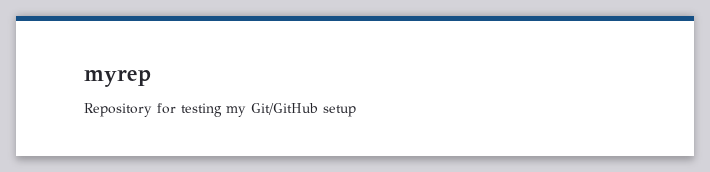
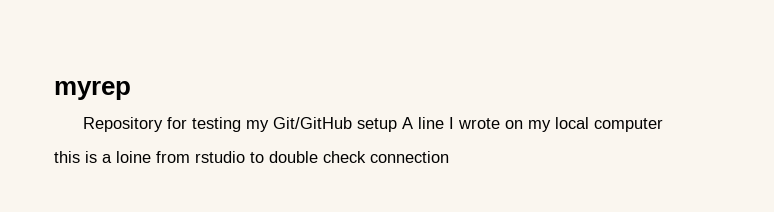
(356, 111) none -> [402,117,664,132] [54,151,449,163] A line I wrote on my local computer // this is a loine from rstudio to double check connection

